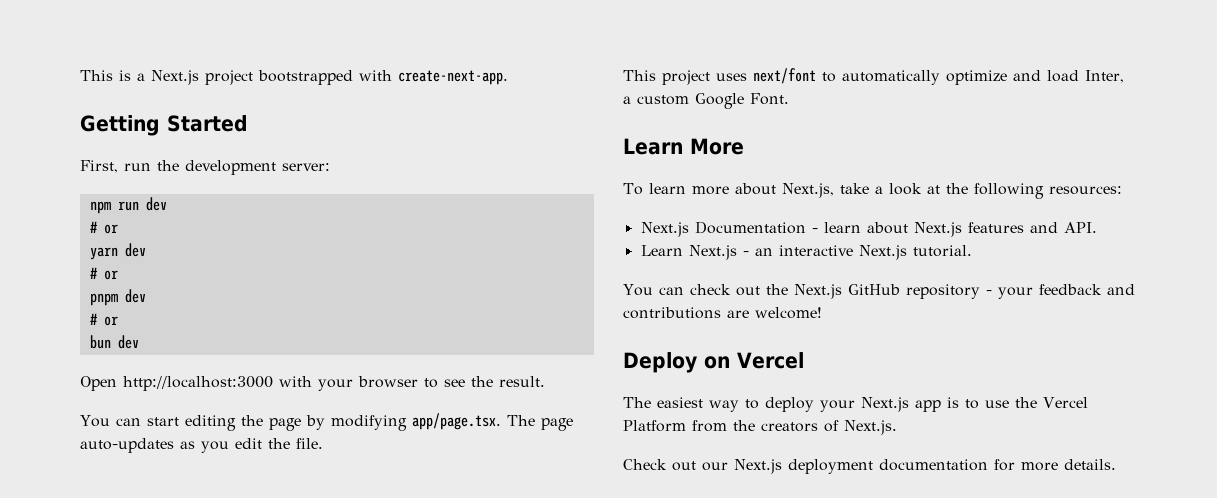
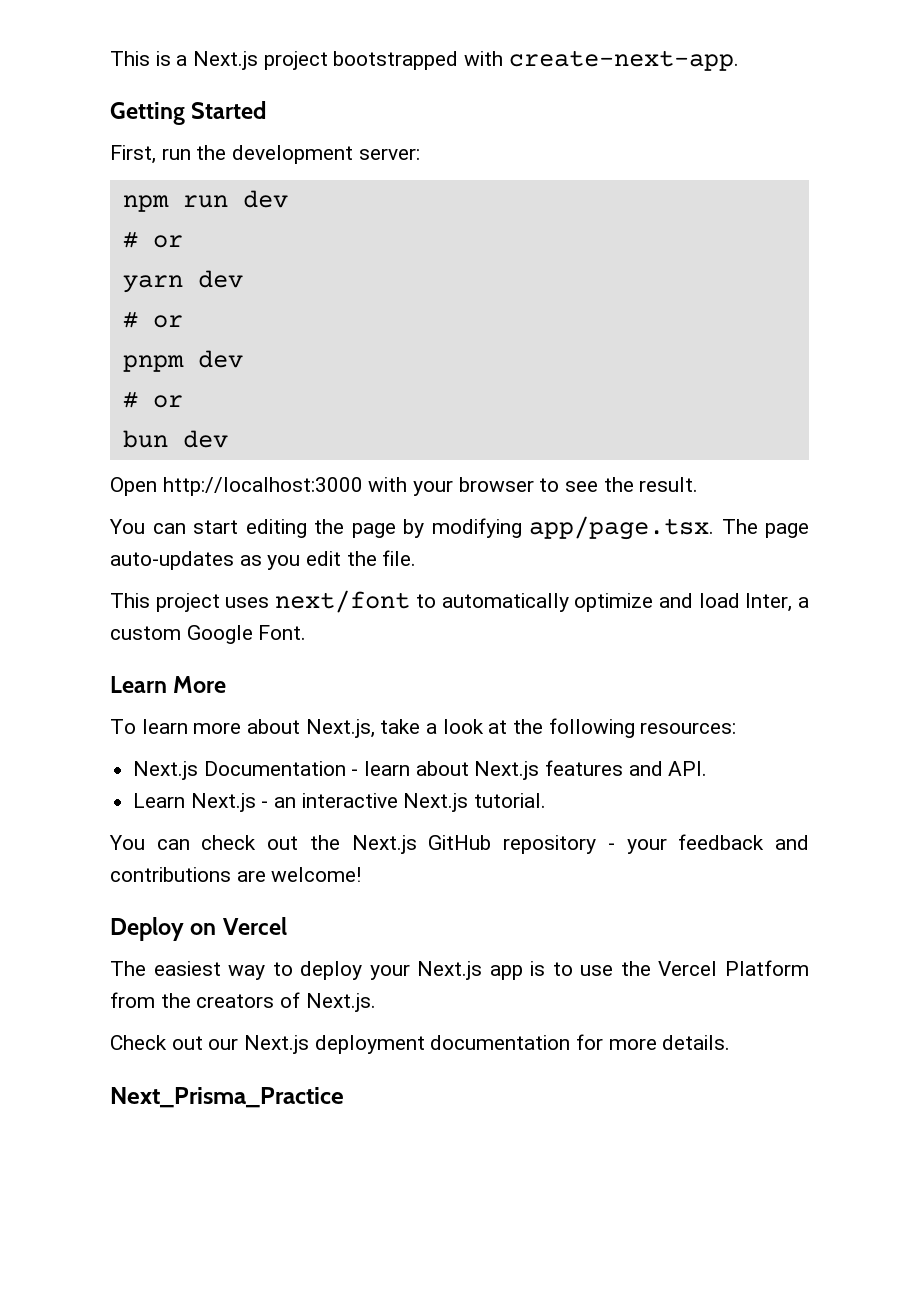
(1116, 464) none -> [110,1087,344,1108] // Next_Prisma_Practice

